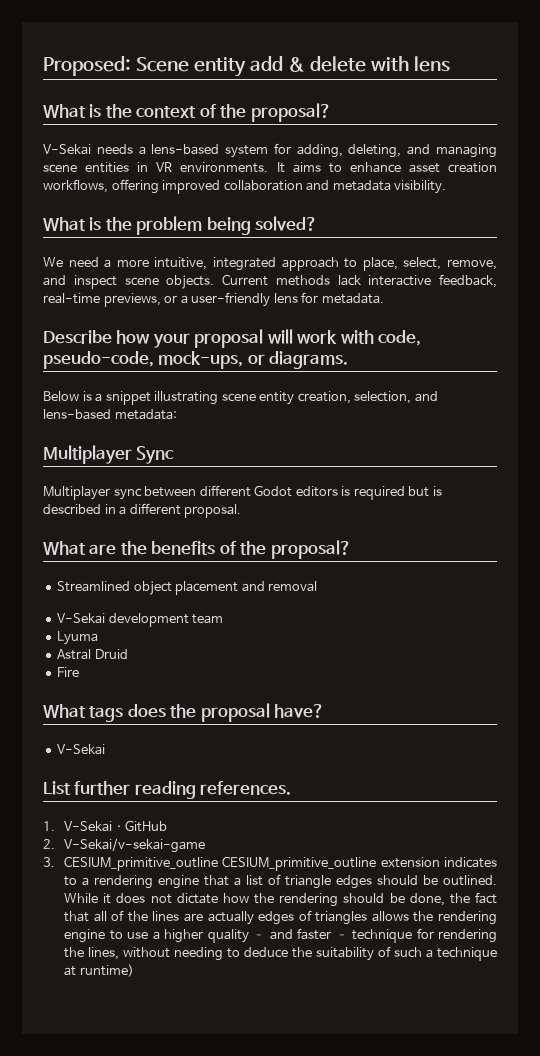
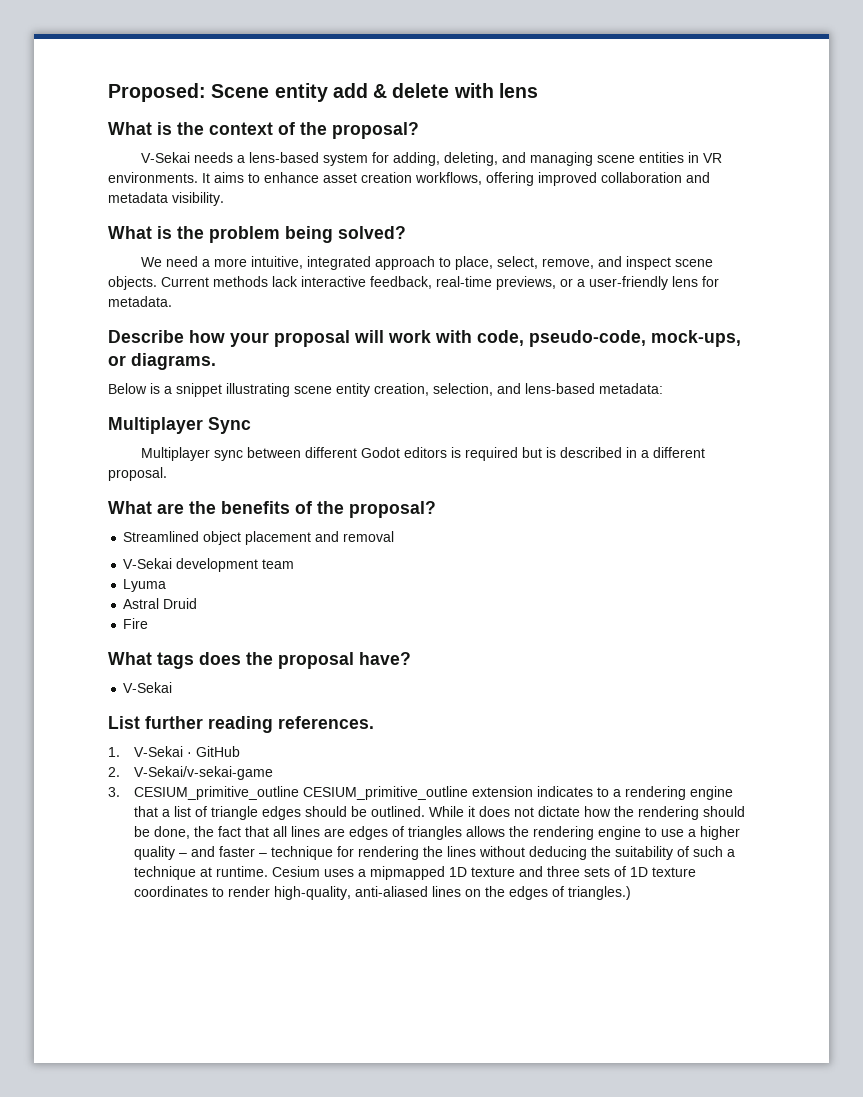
[111,910,148,922] of the -> (288, 831) none
[207,911,254,925] actually -> (346, 832) none
[88,947,289,961] lines, without needing to deduce -> [447,846,588,860] lines without deducing
[79,964,134,977] runtime) -> [216,866,697,880] [134,886,632,900] runtime. Cesium uses a mipmapped 1D texture and three sets of 1D texture coordinates to render high-quality, anti-aliased lines on the edges of triangles.)

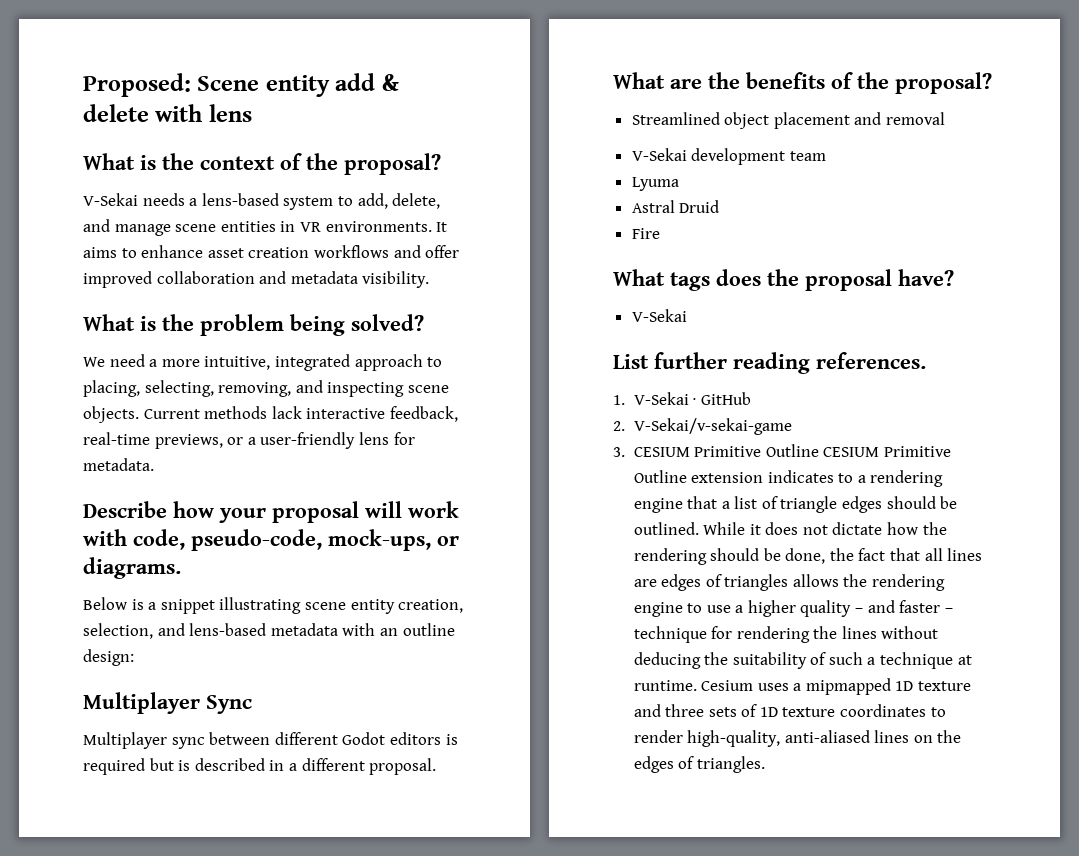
[372,152,594,166] for adding, deleting, and managing -> [337,193,441,209] [83,219,171,236] to add, delete, and manage
[415,172,534,186] workflows, offering -> [313,245,460,258] workflows and offer
[455,256,672,270] place, select, remove, and inspect -> [83,380,405,397] placing, selecting, removing, and inspecting
[599,383,663,394] metadata: -> [270,623,455,636] [83,649,134,666] metadata with an outline design:
[134,786,469,800] CESIUM_primitive_outline CESIUM_primitive_outline -> [633,444,951,457] [633,470,687,483] CESIUM Primitive Outline CESIUM Primitive Outline
[568,886,632,900] triangles.) -> [696,756,765,773] triangles.

